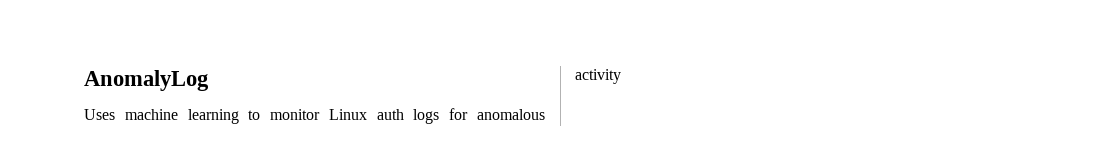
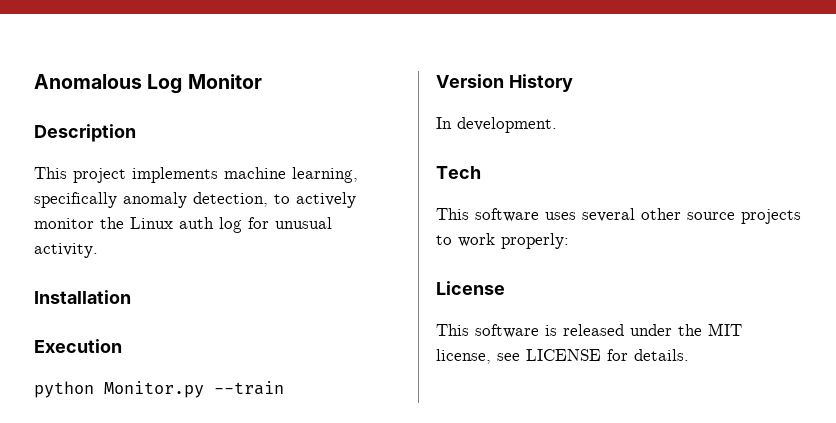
[84,70,209,91] [84,108,545,124] [575,69,621,84] AnomalyLog // Uses machine learning to monitor Linux auth logs for anomalous activity -> [34,74,262,94] [34,124,136,142] [34,167,358,183] [34,192,356,208] [34,217,332,233] [34,243,98,258] [34,290,131,304] [34,339,122,353] [34,381,284,398] [436,74,573,92] [436,117,557,133] [436,166,481,179] [436,208,801,224] [436,233,569,249] [436,281,505,295] [436,323,742,338] [436,349,689,364] Anomalous Log Monitor // Description // This project implements machine learning, specifically anomaly detection, to actively monitor the Linux auth log for unusual activity. // Installation // Execution // python Monitor.py --train // Version History // In development. // Tech // This software uses several other source projects to work properly: // License // This software is released under the MIT license, see LICENSE for details.

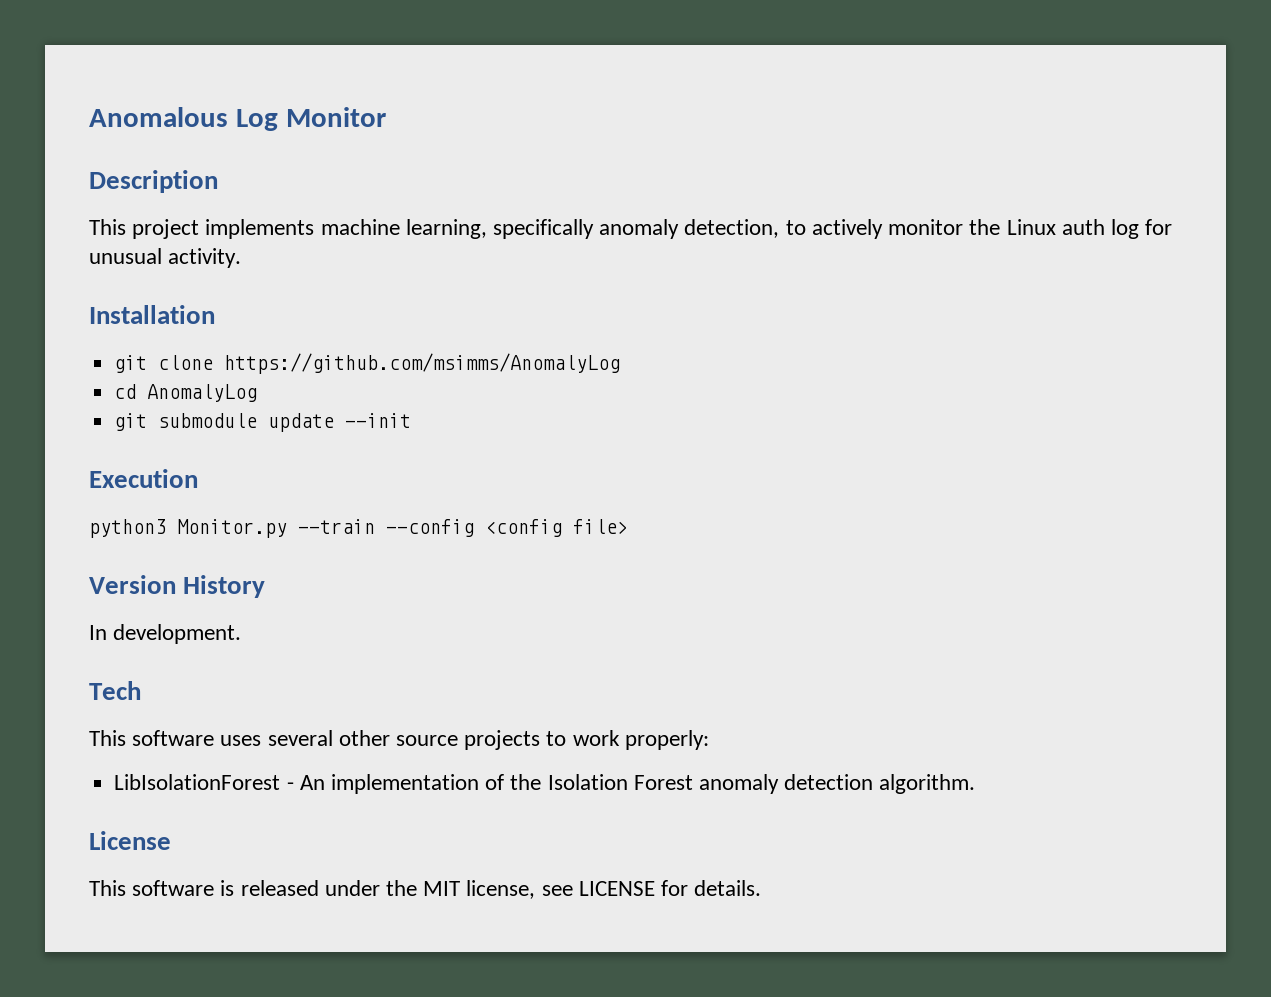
(131, 297) none -> [114,353,621,374] [114,384,258,402] [114,413,412,432] // git clone https://github.com/msimms/AnomalyLog // cd AnomalyLog // git submodule update --init
[34,381,94,398] python -> [89,519,166,538] python3
(284, 388) none -> [386,519,628,537] --config <config file>
(569, 241) none -> [114,774,976,794] // LibIsolationForest - An implementation of the Isolation Forest anomaly detection algorithm.

